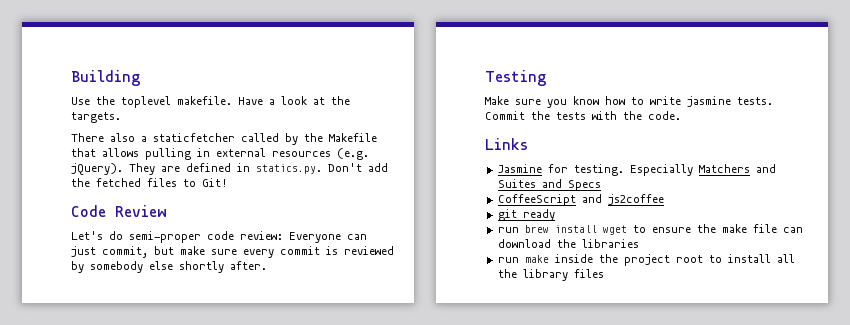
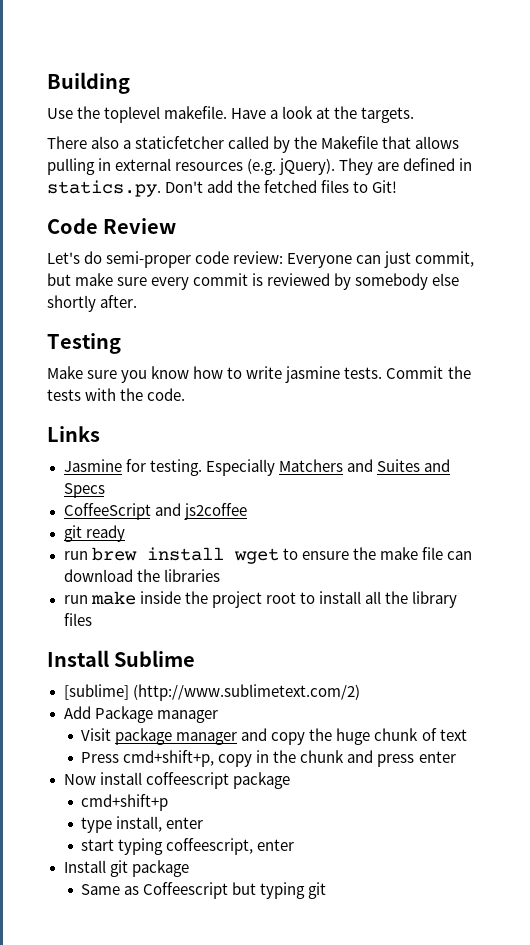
(604, 273) none -> [47,650,196,667] [63,684,360,701] [63,706,218,723] [81,728,467,745] [81,750,456,767] [63,772,290,789] [81,794,169,811] [81,816,204,833] [81,838,295,855] [63,860,189,877] [81,882,327,899] // Install Sublime // [sublime] (http://www.sublimetext.com/2) // Add Package manager // Visit package manager and copy the huge chunk of text // Press cmd+shift+p, copy in the chunk and press enter // Now install coffeescript package // cmd+shift+p // type install, enter // start typing coffeescript, enter // Install git package // Same as Coffeescript but typing git

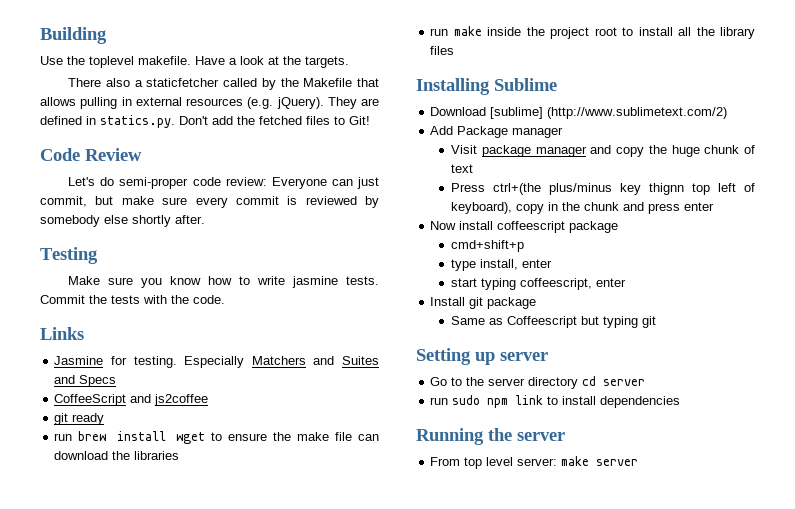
[47,650,109,667] Install -> [416,78,490,95] Installing
(196, 658) none -> [430,107,487,116] Download
[123,750,215,767] cmd+shift+p, -> [493,183,755,195] [451,202,513,214] ctrl+(the plus/minus key thignn top left of keyboard),
(327, 890) none -> [416,348,548,365] [430,376,646,389] [430,395,681,408] [416,428,565,445] [430,456,639,469] // Setting up server // Go to the server directory cd server // run sudo npm link to install dependencies // Running the server // From top level server: make server

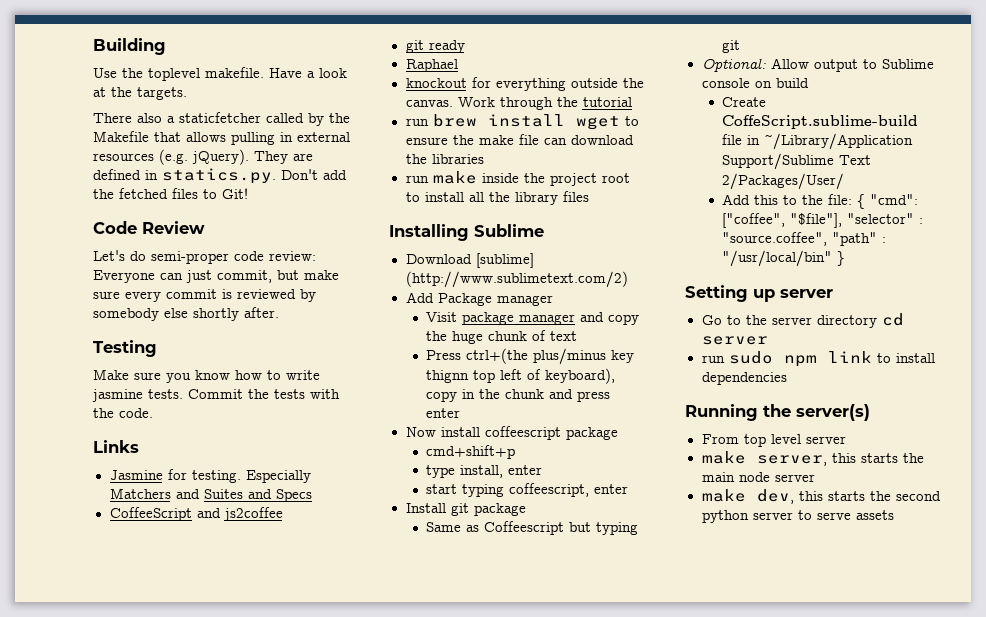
(105, 419) none -> [405,59,458,72] [405,77,644,91] [405,97,632,110] // Raphael // knockout for everything outside the canvas. Work through the tutorial
(657, 322) none -> [701,58,934,72] [701,78,809,88] [722,97,767,107] [722,115,919,129] [722,133,914,150] [722,153,872,170] [722,173,845,190] [722,194,919,209] [722,213,924,228] [722,232,887,246] [722,250,846,267] // Optional: Allow output to Sublime console on build // Create CoffeScript.sublime-build file in ~/Library/Application Support/Sublime Text 2/Packages/User/ // Add this to the file: { "cmd": ["coffee", "$file"], "selector" : "source.coffee", "path" : "/usr/local/bin" }
[517,432,565,441] server -> [796,404,870,421] server(s)
[517,456,639,466] server: make server -> [805,436,846,444] [701,451,924,466] [701,472,815,482] [701,489,941,504] [701,510,894,523] server // make server, this starts the main node server // make dev, this starts the second python server to serve assets

